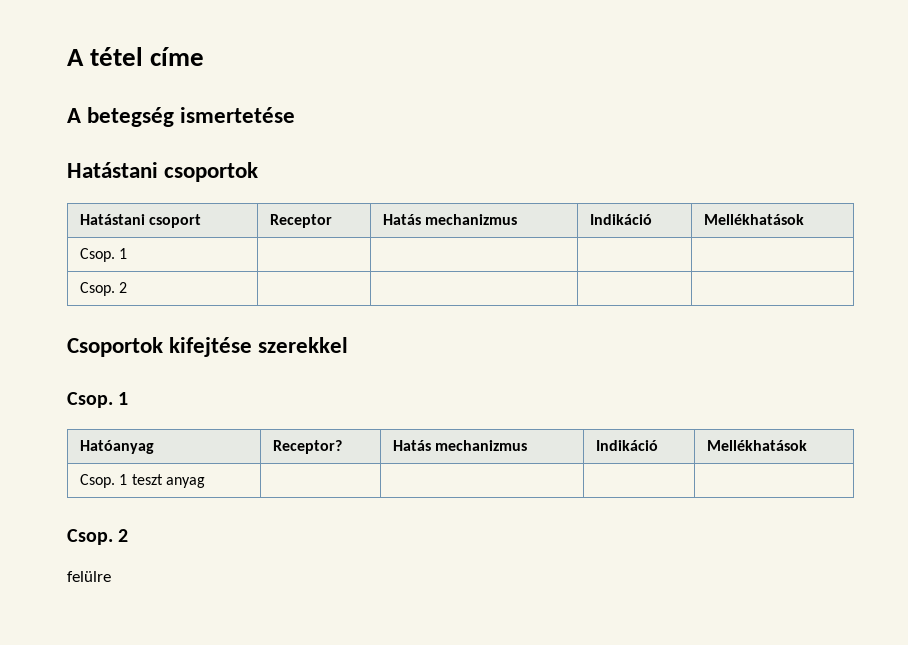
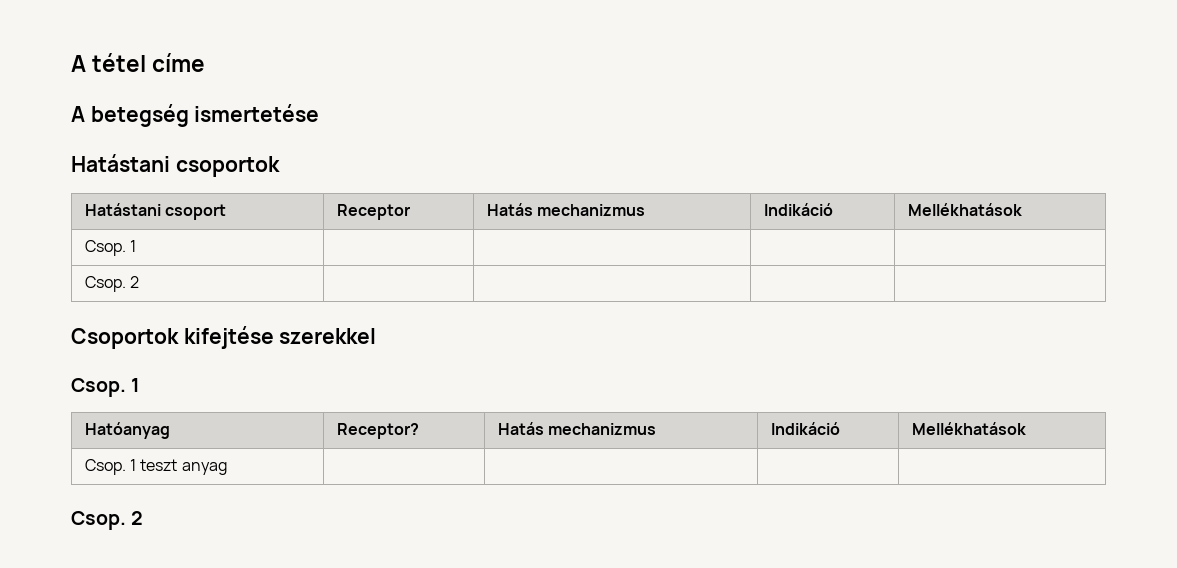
[67,571,111,582] // felülre -> (144, 518) none

